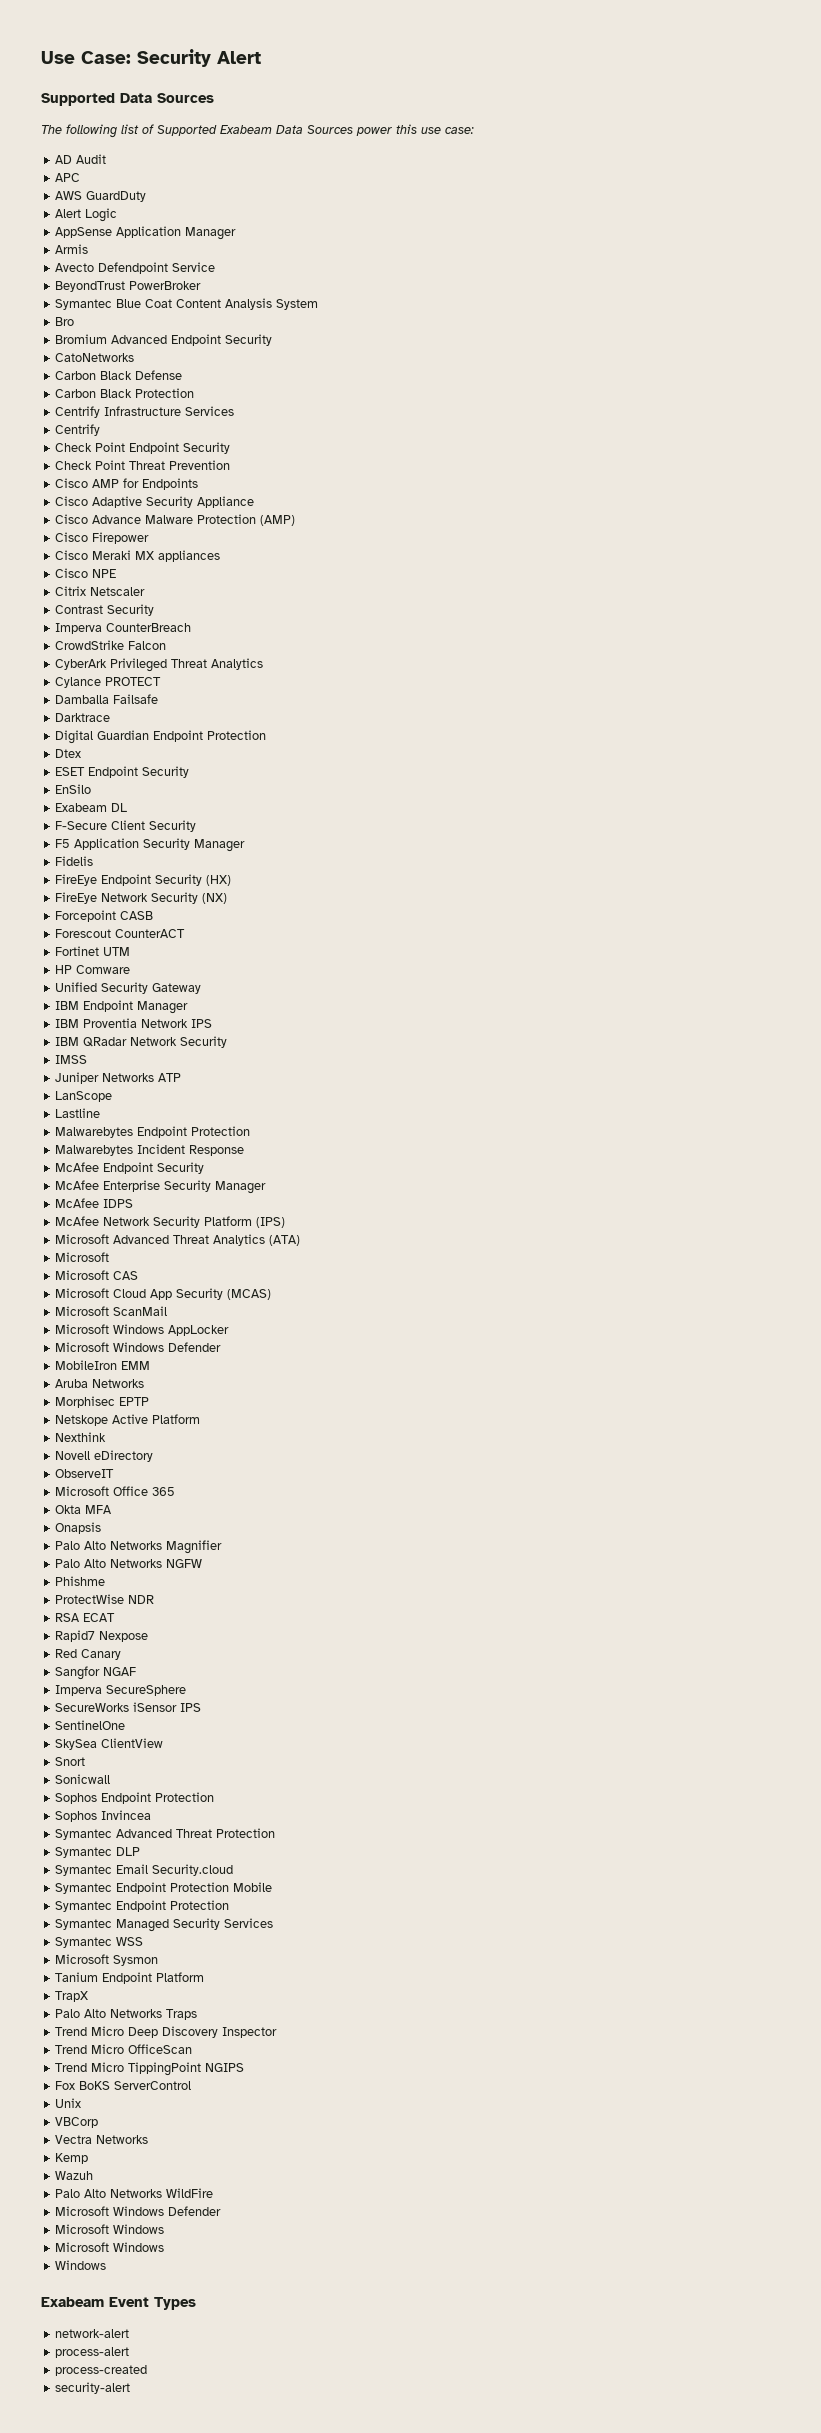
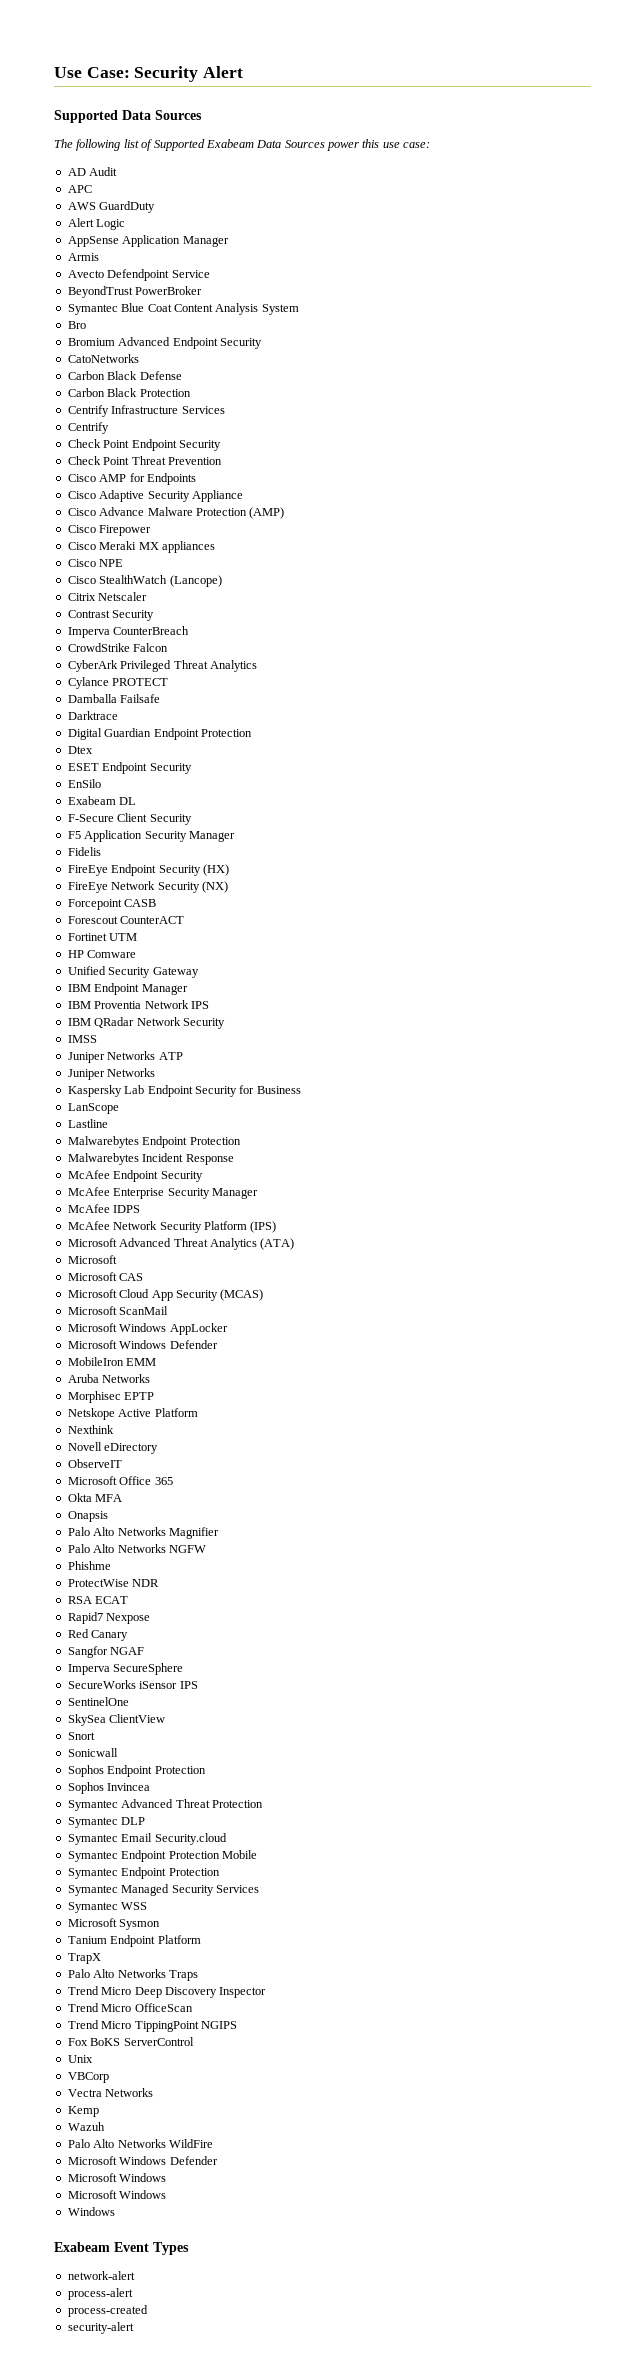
(117, 573) none -> [67,575,222,587] // Cisco StealthWatch (Lancope)
(182, 1077) none -> [67,1068,156,1080] [67,1085,301,1097] // Juniper Networks // Kaspersky Lab Endpoint Security for Business

